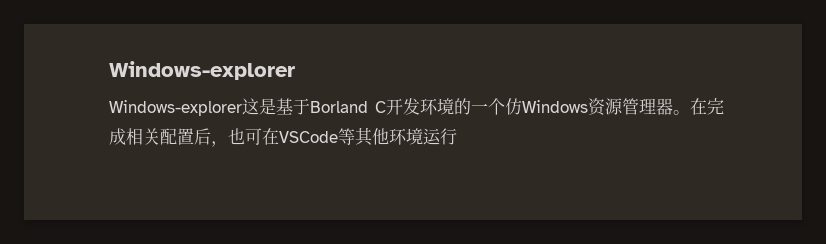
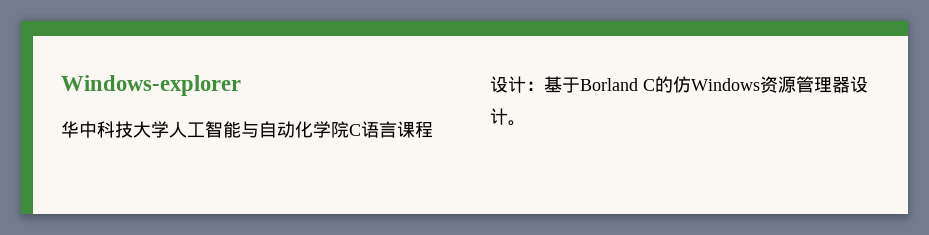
[109,98,724,116] [109,127,457,147] Windows-explorer这是基于Borland C开发环境的一个仿Windows资源管理器。在完成相关配置后，也可在VSCode等其他环境运行 -> [61,121,433,138] [490,76,868,93] [490,108,526,126] 华中科技大学人工智能与自动化学院C语言课程设计：基于Borland C的仿Windows资源管理器设计。

